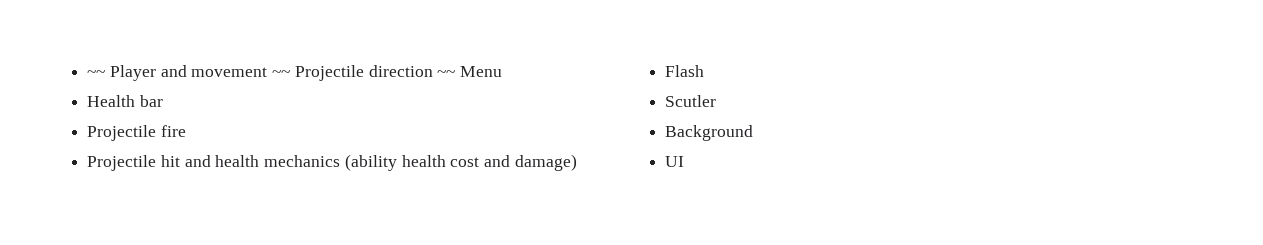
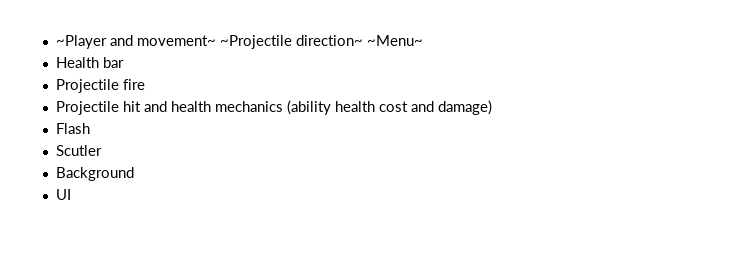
[87,65,503,81] ~~ Player and movement ~~ Projectile direction ~~ Menu -> [55,35,423,49] ~Player and movement~ ~Projectile direction~ ~Menu~

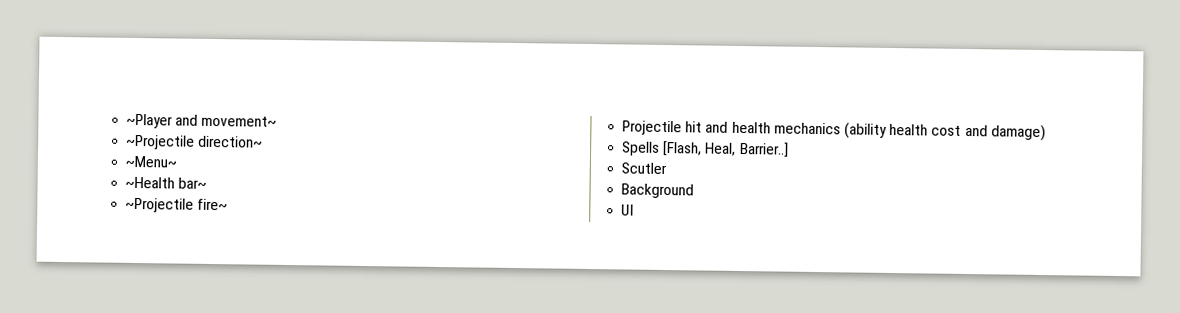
(216, 40) none -> (278, 121) //
(363, 40) none -> (264, 141) //
[55,57,124,68] [55,79,145,93] Health bar // Projectile fire -> [125,176,208,189] [125,197,229,213] ~Health bar~ // ~Projectile fire~
[55,123,90,134] Flash -> [622,140,789,158] Spells [Flash, Heal, Barrier..]

